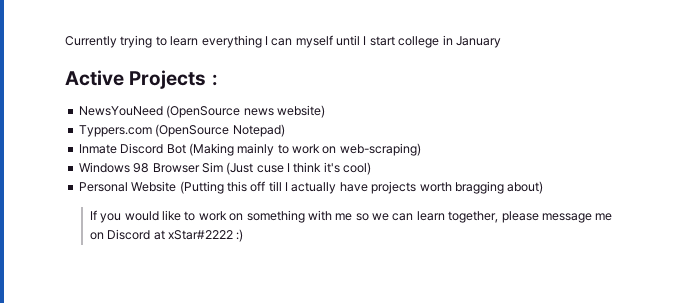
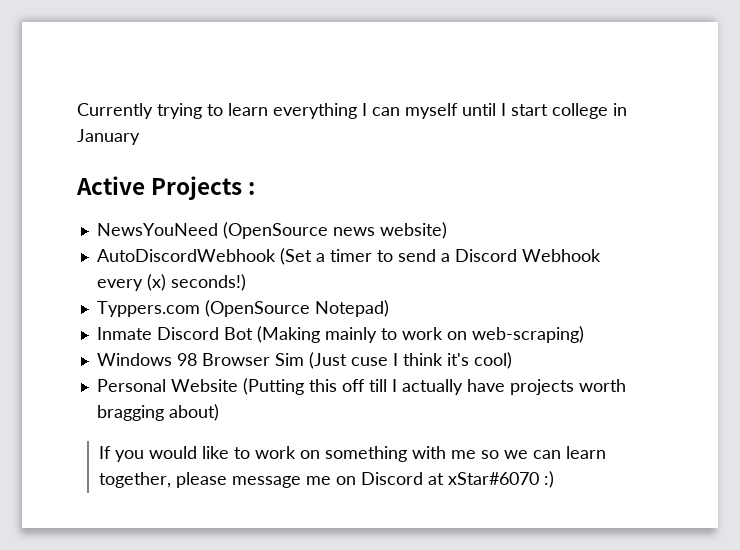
(325, 111) none -> [96,248,601,265] [96,274,246,291] // AutoDiscordWebhook (Set a timer to send a Discord Webhook every (x) seconds!)
[168,230,234,240] xStar#2222 -> [448,472,540,485] xStar#6070

